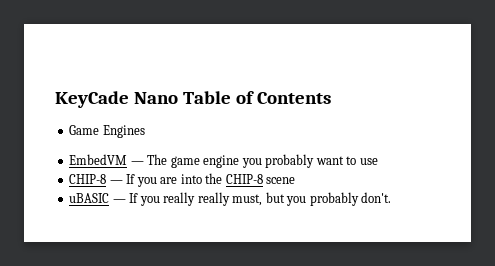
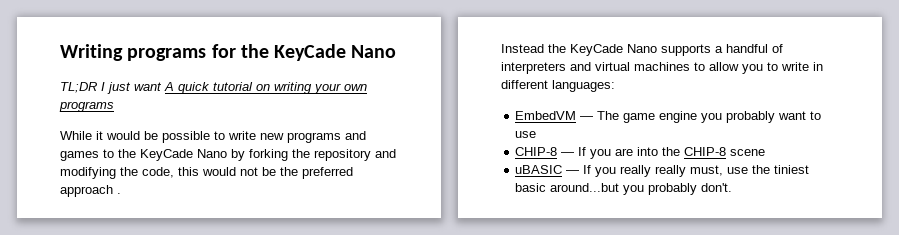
[55,91,331,108] [69,125,145,138] KeyCade Nano Table of Contents // Game Engines -> [60,44,397,61] [60,82,367,94] [59,101,114,112] [60,131,366,143] [60,149,396,161] [60,167,353,179] [60,185,121,197] [501,44,783,56] [501,62,823,74] [501,80,615,92] Writing programs for the KeyCade Nano // TL;DR I just want A quick tutorial on writing your own programs // While it would be possible to write new programs and games to the KeyCade Nano by forking the repository and modifying the code, this would not be the preferred approach . // Instead the KeyCade Nano supports a handful of interpreters and virtual machines to allow you to write in different languages:
[265,192,285,203] but -> [727,165,810,174] [515,183,620,192] use the tiniest basic around...but

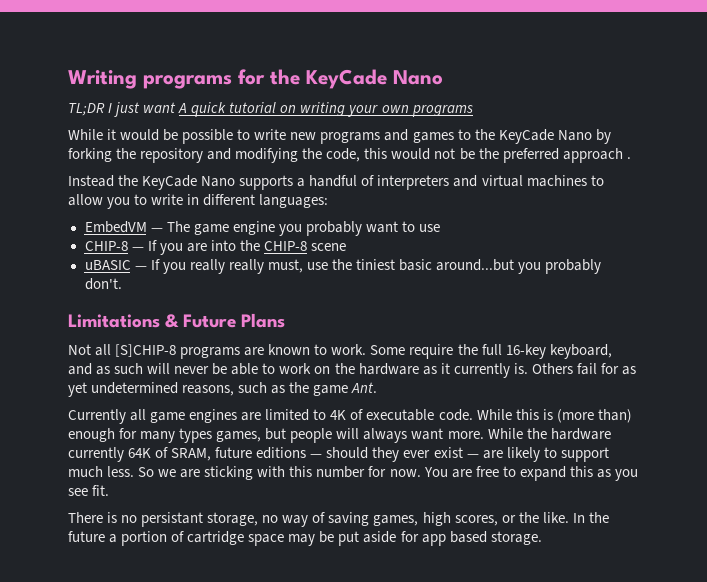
(733, 187) none -> [68,313,286,328] [68,344,612,359] [68,363,636,378] [68,382,378,397] [68,409,632,424] [68,428,611,443] [68,447,609,462] [68,466,638,481] [68,485,110,496] [68,512,609,527] [68,531,542,546] // Limitations & Future Plans // Not all [S]CHIP-8 programs are known to work. Some require the full 16-key keyboard, and as such will never be able to work on the hardware as it currently is. Others fail for as yet undetermined reasons, such as the game Ant. // Currently all game engines are limited to 4K of executable code. While this is (more than) enough for many types games, but people will always want more. While the hardware currently 64K of SRAM, future editions — should they ever exist — are likely to support much less. So we are sticking with this number for now. You are free to expand this as you see fit. // There is no persistant storage, no way of saving games, high scores, or the like. In the future a portion of cartridge space may be put aside for app based storage.

